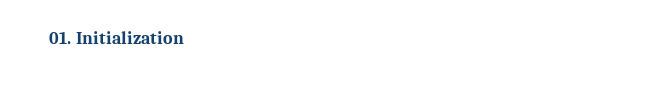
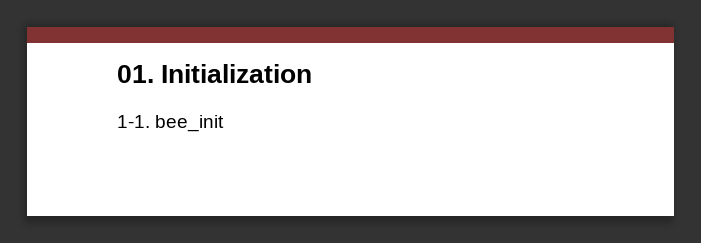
(184, 37) none -> [117,115,225,132] // 1-1. bee_init

